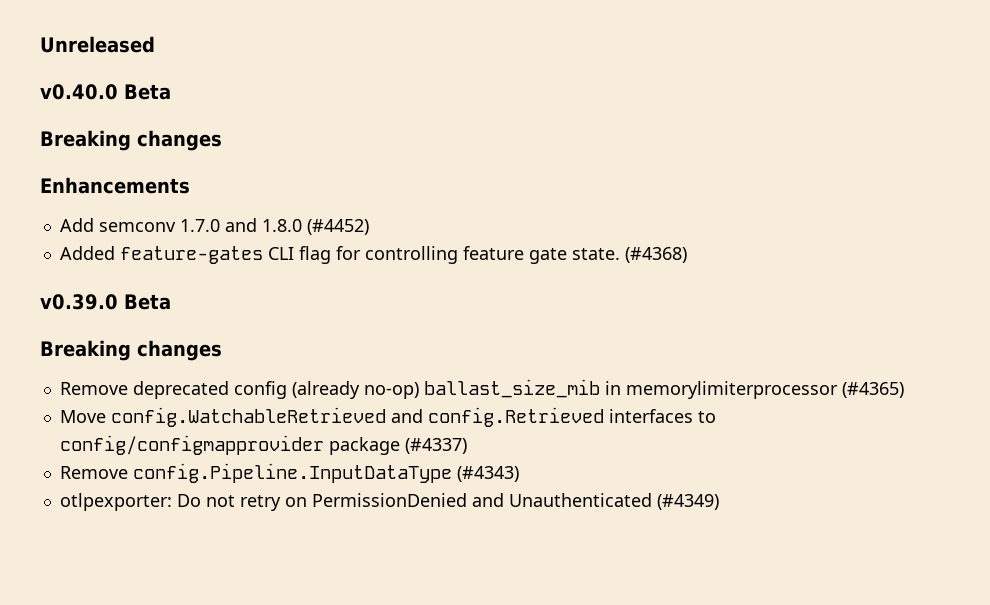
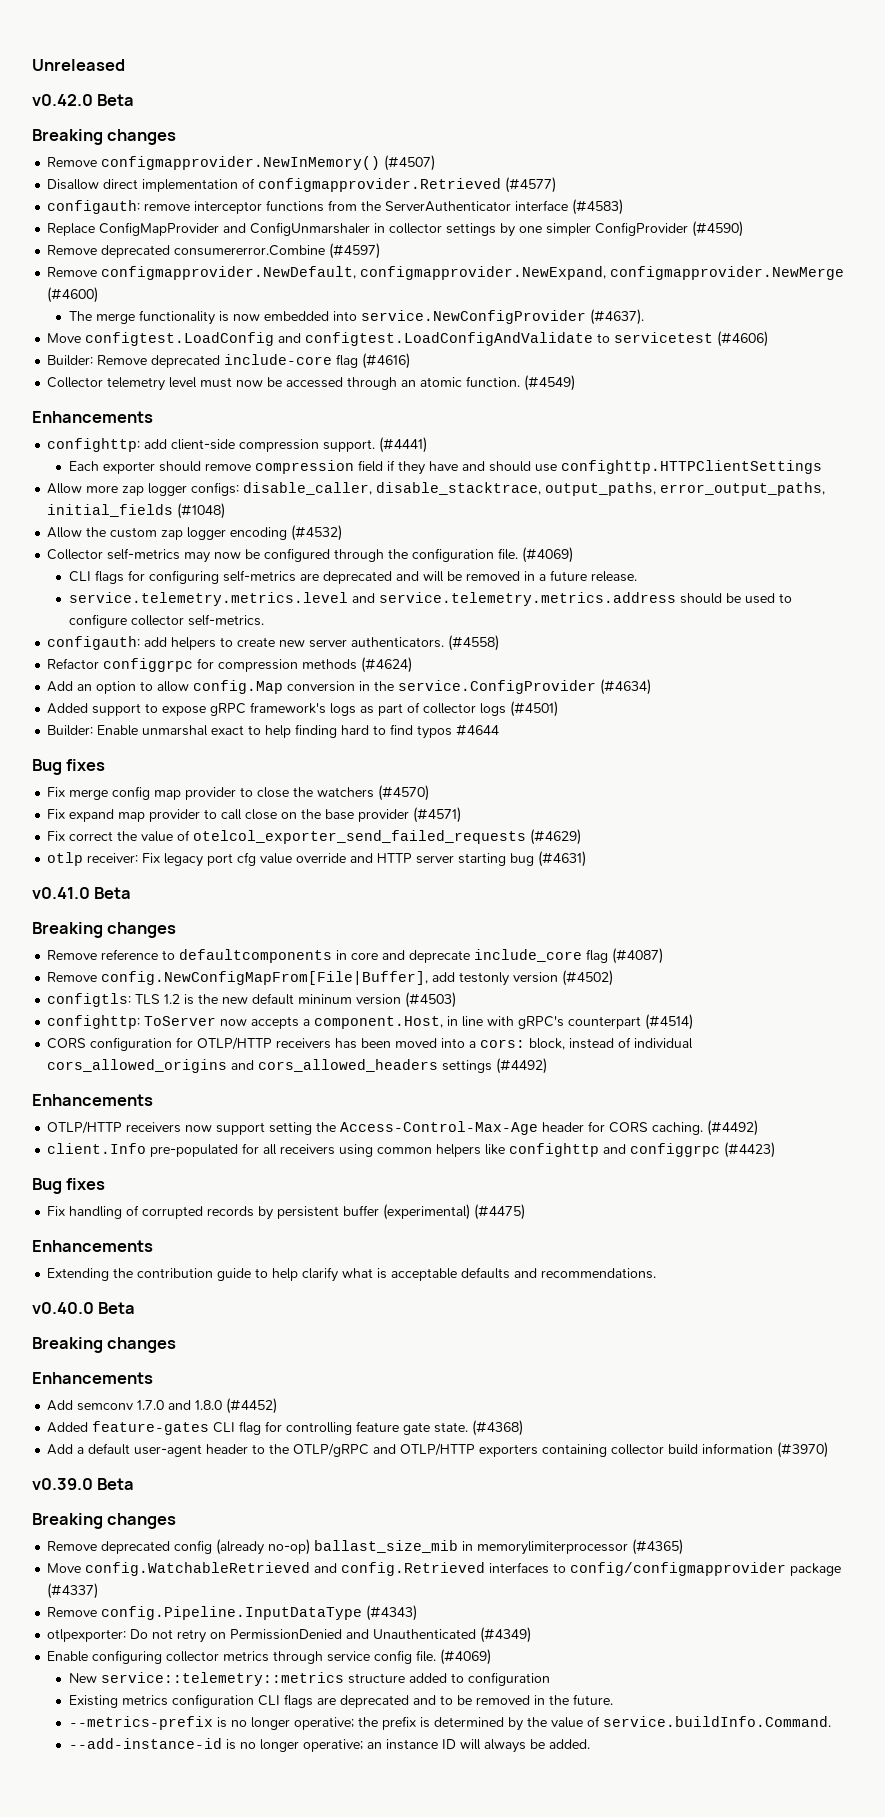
(155, 44) none -> [32,94,135,106] [32,129,177,145] [47,155,436,171] [47,177,557,193] [47,199,624,215] [47,221,744,237] [47,243,381,259] [47,266,845,280] [47,287,99,303] [69,309,645,325] [47,331,769,347] [47,353,411,369] [47,375,576,391] [32,411,153,423] [47,437,428,453] [69,460,823,475] [47,482,826,496] [47,503,226,519] [47,525,343,541] [47,547,574,563] [69,570,638,584] [69,592,793,606] [69,614,265,628] [47,635,500,651] [47,657,413,673] [47,679,652,695] [47,701,559,717] [47,724,500,739] [32,759,106,775] [47,785,430,801] [47,807,462,823] [47,829,582,845] [47,851,587,867] [32,887,132,899] [32,922,177,938] [47,948,664,964] [47,970,614,986] [47,992,457,1008] [47,1014,694,1030] [47,1037,694,1051] [47,1058,548,1074] [32,1094,153,1106] [47,1120,759,1136] [47,1142,776,1158] [32,1178,106,1194] [47,1204,526,1220] [32,1240,153,1252] [47,1267,657,1282] // v0.42.0 Beta // Breaking changes // Remove configmapprovider.NewInMemory() (#4507) // Disallow direct implementation of configmapprovider.Retrieved (#4577) // configauth: remove interceptor functions from the ServerAuthenticator interface (#4583) // Replace ConfigMapProvider and ConfigUnmarshaler in collector settings by one simpler ConfigProvider (#4590) // Remove deprecated consumererror.Combine (#4597) // Remove configmapprovider.NewDefault, configmapprovider.NewExpand, configmapprovider.NewMerge (#4600) // The merge functionality is now embedded into service.NewConfigProvider (#4637). // Move configtest.LoadConfig and configtest.LoadConfigAndValidate to servicetest (#4606) // Builder: Remove deprecated include-core flag (#4616) // Collector telemetry level must now be accessed through an atomic function. (#4549) // Enhancements // confighttp: add client-side compression support. (#4441) // Each exporter should remove compression field if they have and should use confighttp.HTTPClientSettings // Allow more zap logger configs: disable_caller, disable_stacktrace, output_paths, error_output_paths, initial_fields (#1048) // Allow the custom zap logger encoding (#4532) // Collector self-metrics may now be configured through the configuration file. (#4069) // CLI flags for configuring self-metrics are deprecated and will be removed in a future release. // service.telemetry.metrics.level and service.telemetry.metrics.address should be used to configure collector self-metrics. // configauth: add helpers to create new server authenticators. (#4558) // Refactor configgrpc for compression methods (#4624) // Add an option to allow config.Map conversion in the service.ConfigProvider (#4634) // Added support to expose gRPC framework's logs as part of collector logs (#4501) // Builder: Enable unmarshal exact to help finding hard to find typos #4644 // Bug fixes // Fix merge config map provider to close the watchers (#4570) // Fix expand map provider to call close on the base provider (#4571) // Fix correct the value of otelcol_exporter_send_failed_requests (#4629) // otlp receiver: Fix legacy port cfg value override and HTTP server starting bug (#4631) // v0.41.0 Beta // Breaking changes // Remove reference to defaultcomponents in core and deprecate include_core flag (#4087) // Remove config.NewConfigMapFrom[File|Buffer], add testonly version (#4502) // configtls: TLS 1.2 is the new default mininum version (#4503) // confighttp: ToServer now accepts a component.Host, in line with gRPC's counterpart (#4514) // CORS configuration for OTLP/HTTP receivers has been moved into a cors: block, instead of individual cors_allowed_origins and cors_allowed_headers settings (#4492) // Enhancements // OTLP/HTTP receivers now support setting the Access-Control-Max-Age header for CORS caching. (#4492) // client.Info pre-populated for all receivers using common helpers like confighttp and configgrpc (#4423) // Bug fixes // Fix handling of corrupted records by persistent buffer (experimental) (#4475) // Enhancements // Extending the contribution guide to help clarify what is acceptable defaults and recommendations.
(687, 255) none -> [47,1442,829,1458] // Add a default user-agent header to the OTLP/gRPC and OTLP/HTTP exporters containing collector build information (#3970)
(719, 502) none -> [47,1649,492,1665] [69,1672,551,1686] [69,1694,614,1708] [69,1716,832,1731] [69,1738,591,1753] // Enable configuring collector metrics through service config file. (#4069) // New service::telemetry::metrics structure added to configuration // Existing metrics configuration CLI flags are deprecated and to be removed in the future. // --metrics-prefix is no longer operative; the prefix is determined by the value of service.buildInfo.Command. // --add-instance-id is no longer operative; an instance ID will always be added.

